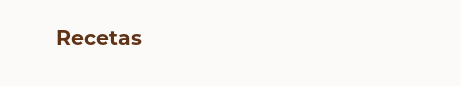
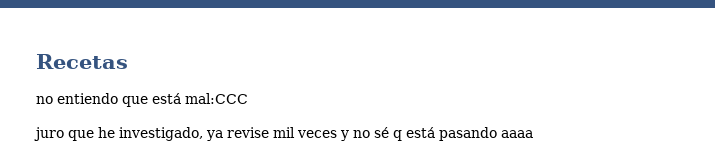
(142, 37) none -> [36,93,248,107] [34,127,533,141] // no entiendo que está mal:CCC // juro que he investigado, ya revise mil veces y no sé q está pasando aaaa

